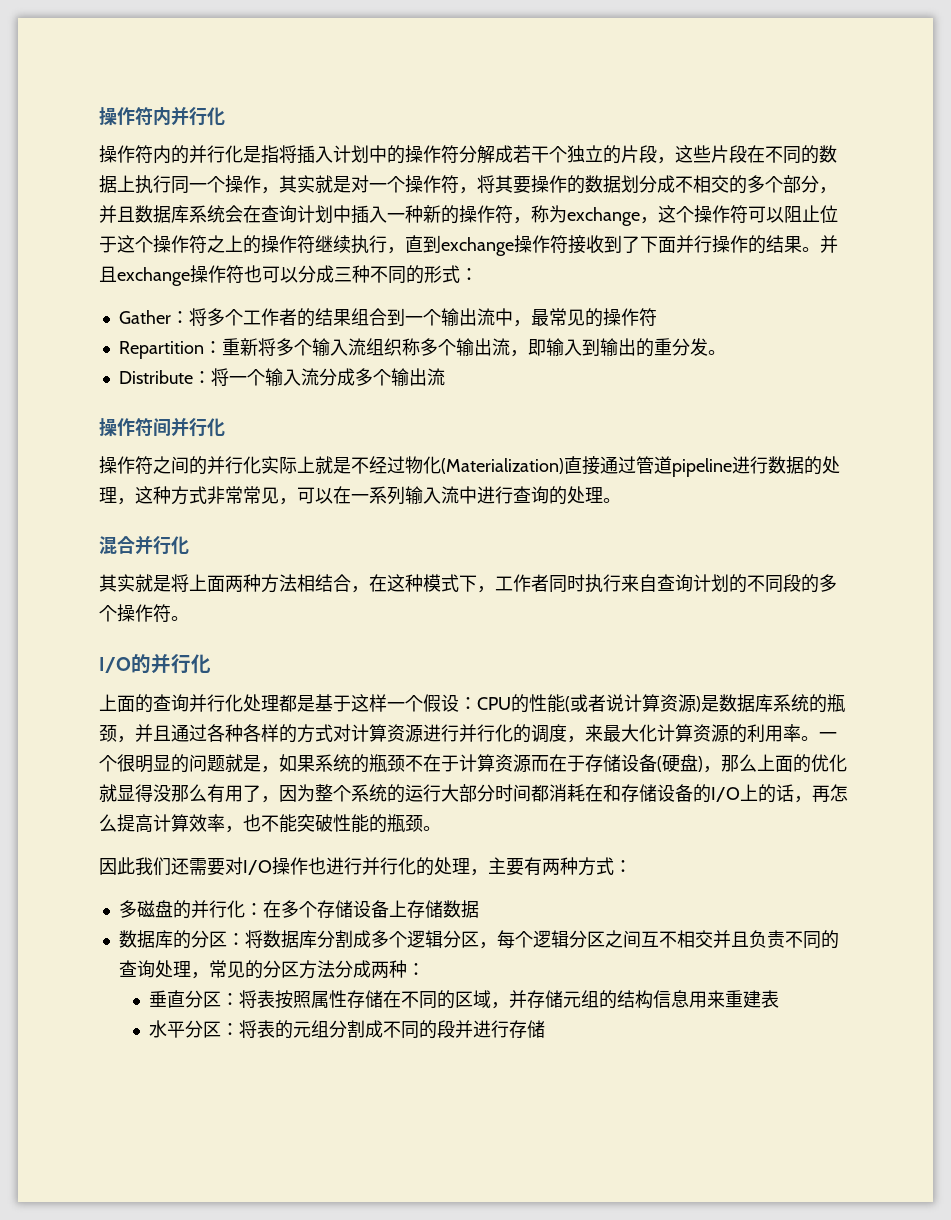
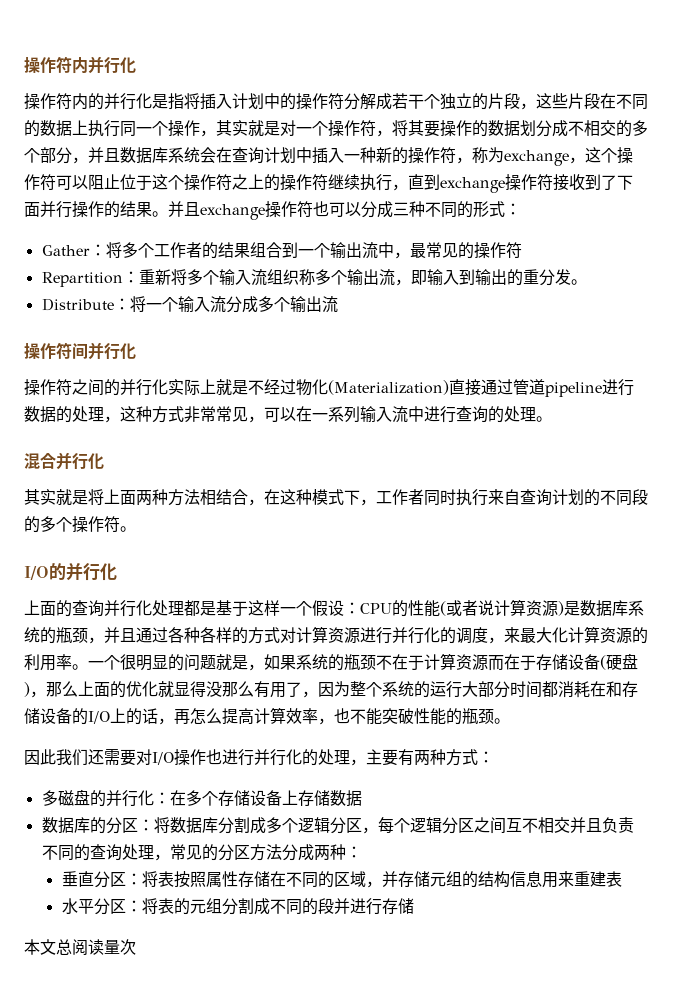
(546, 1029) none -> [24,939,136,955] // 本文总阅读量次

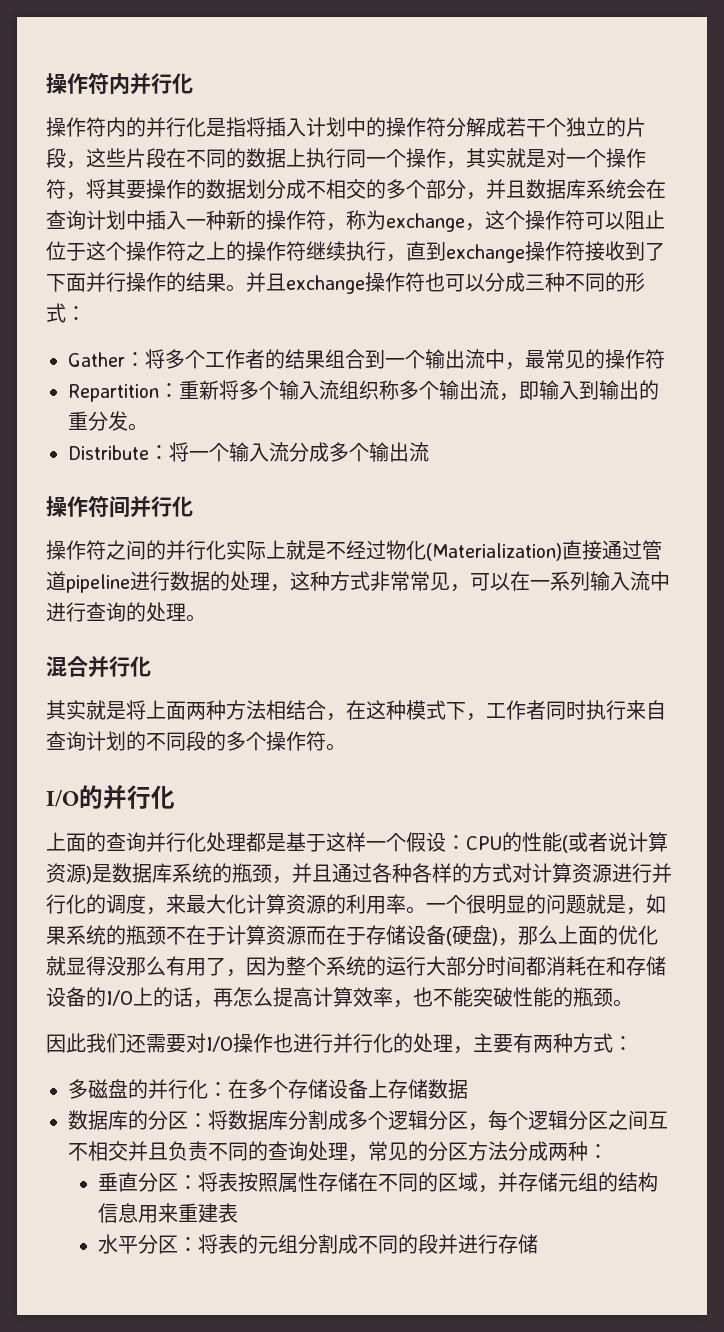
[24,939,136,955] // 本文总阅读量次 -> (539, 1244) none

